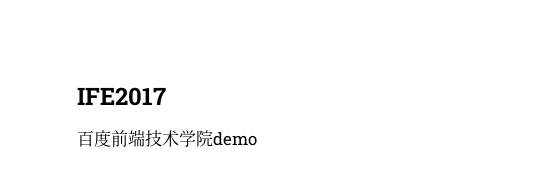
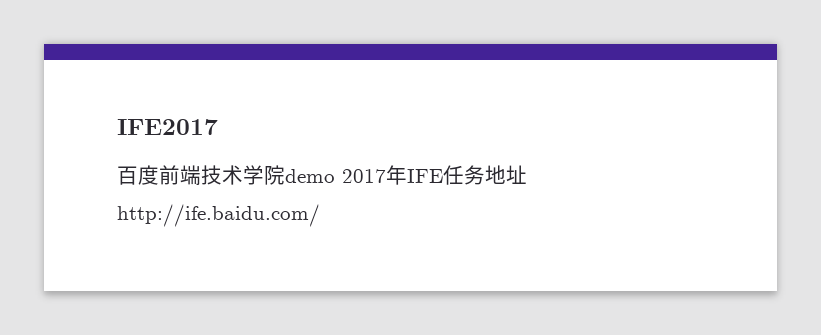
(257, 139) none -> [342,165,527,185] [117,204,320,227] 2017年IFE任务地址http://ife.baidu.com/

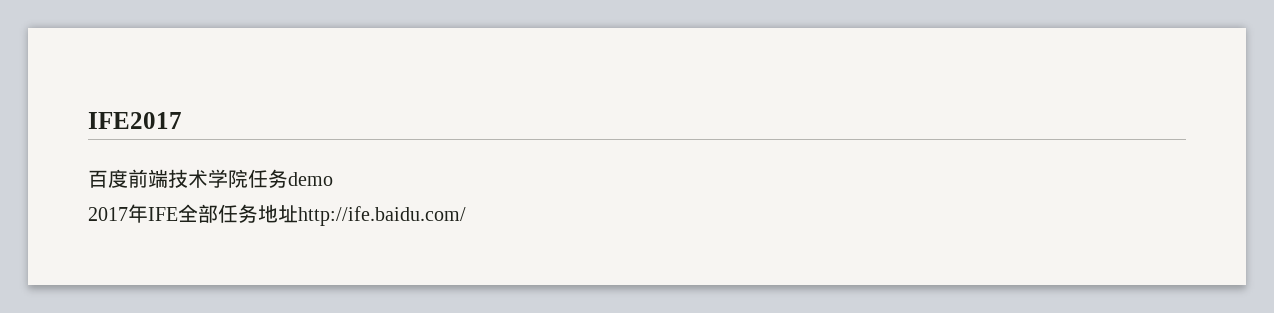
(285, 175) none -> [248,169,288,188] 任务
(335, 176) none -> (333, 179) //
(443, 176) none -> [178,204,218,223] 全部

